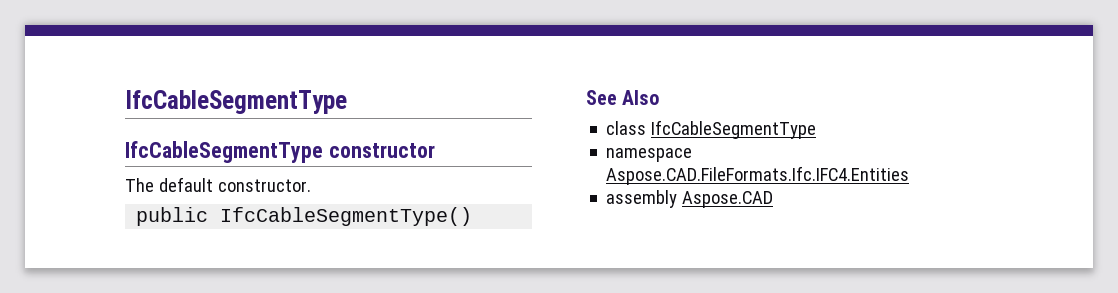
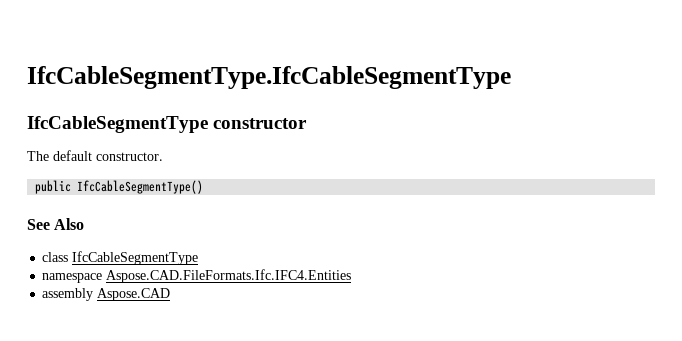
[125,90,347,114] IfcCableSegmentType -> [27,66,511,89] IfcCableSegmentType.IfcCableSegmentType

